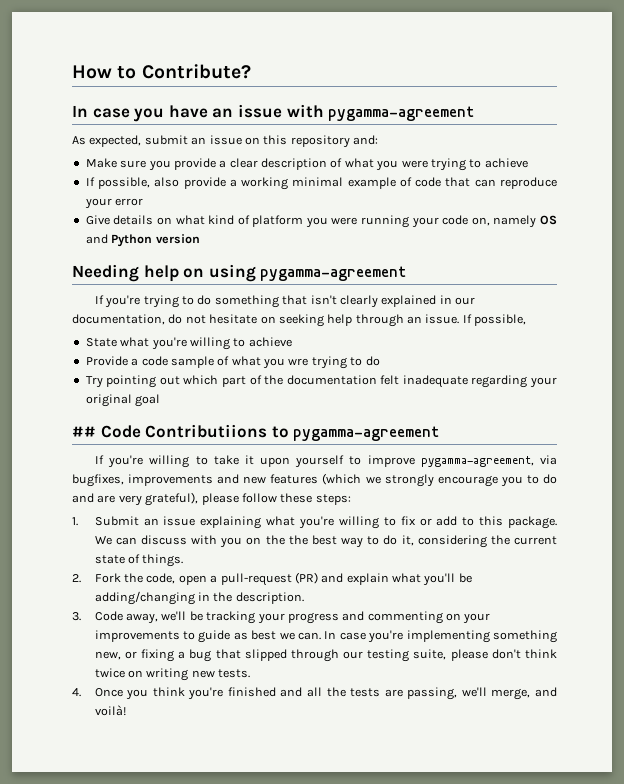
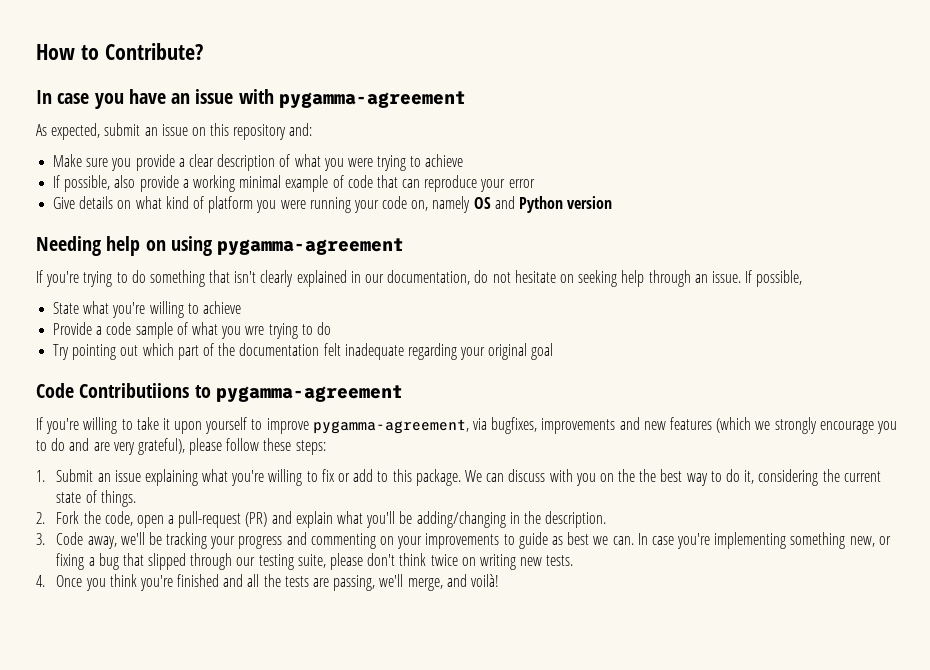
[72,426,96,437] ## -> (554, 351) none

